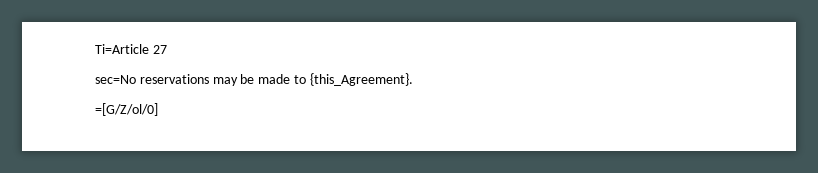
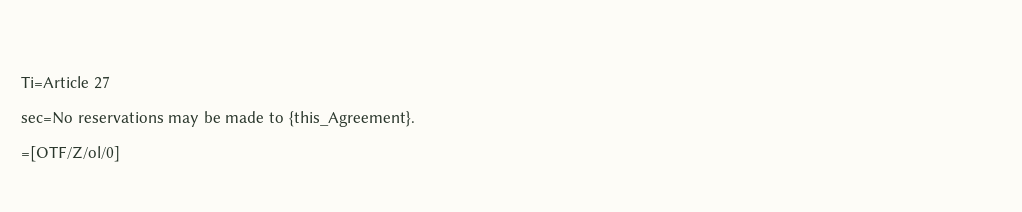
[95,103,158,116] =[G/Z/ol/0] -> [21,146,120,162] =[OTF/Z/ol/0]

